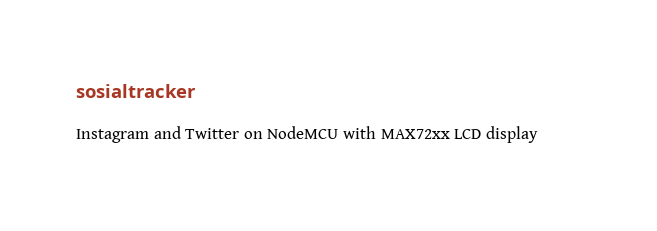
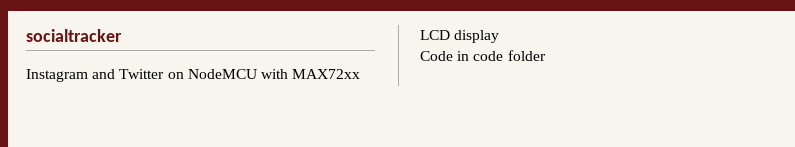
[76,84,196,98] sosialtracker -> [26,29,122,42] socialtracker
(538, 134) none -> [420,50,546,61] // Code in code folder

